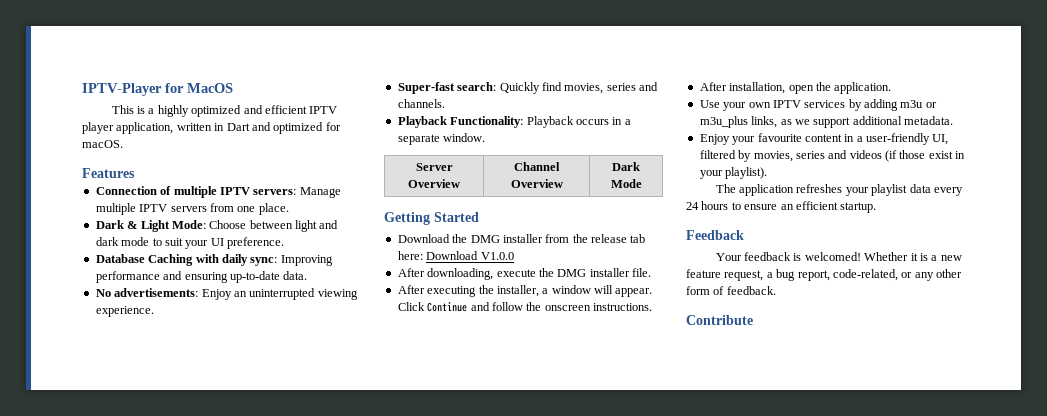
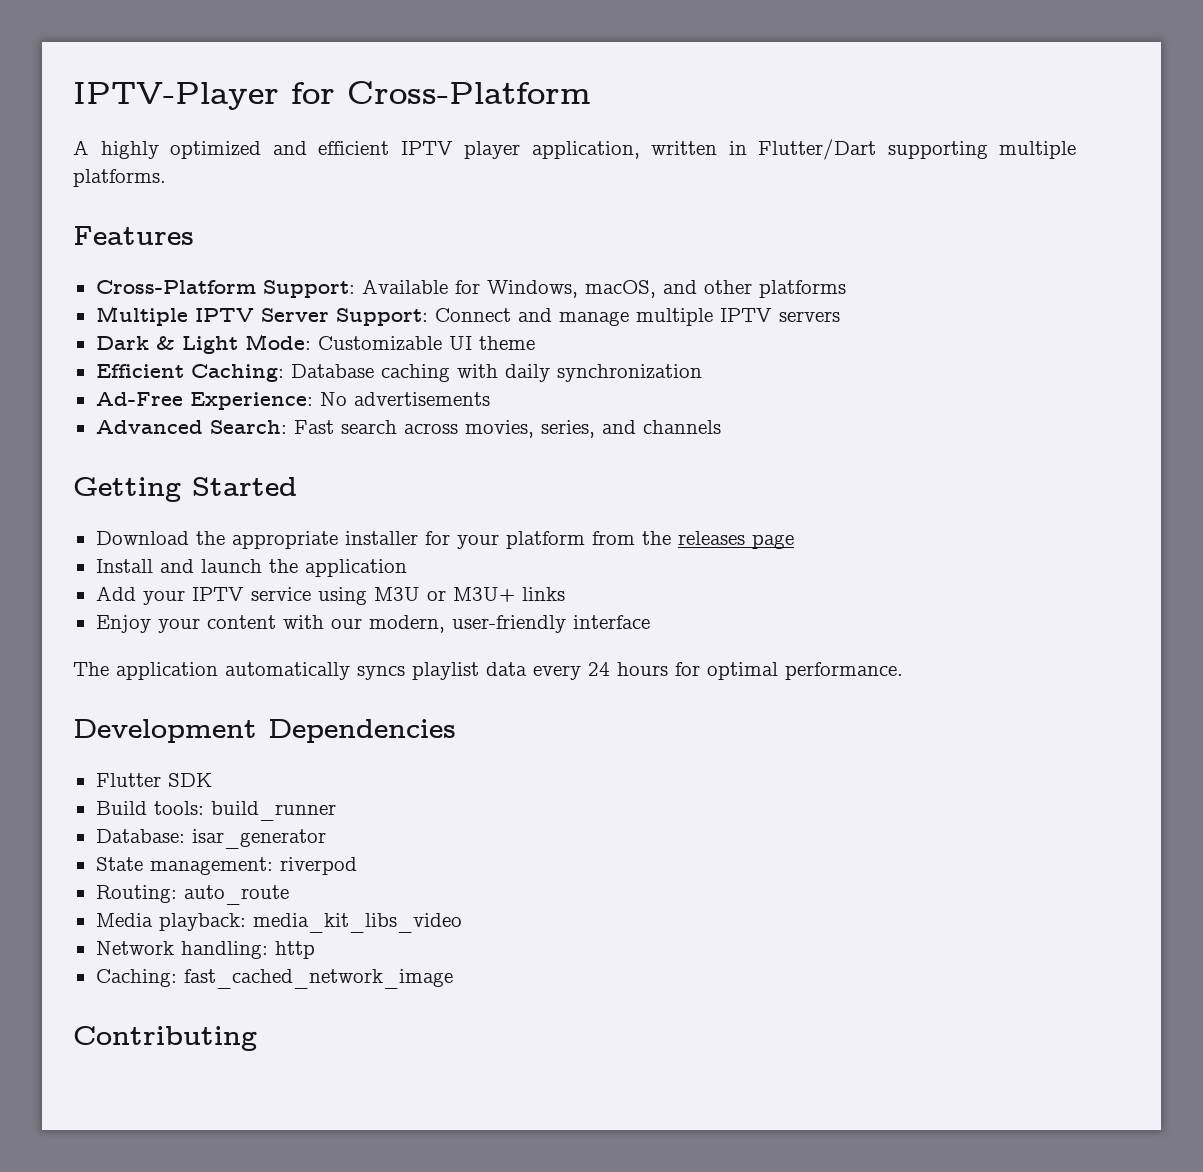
[187,83,233,93] [111,105,155,114] MacOS // This is a -> [347,81,591,104] [73,140,89,155] Cross-Platform // A
[226,122,341,134] [82,140,123,148] [82,168,135,178] [95,186,341,198] Dart and optimized for macOS. // Features // Connection of multiple IPTV servers: Manage -> [758,139,1076,160] [73,169,166,187] [73,226,194,245] [95,279,846,298] [95,306,629,326] Flutter/Dart supporting multiple platforms. // Features // Cross-Platform Support: Available for Windows, macOS, and other platforms // Multiple IPTV Server Support: Connect and manage
[209,203,289,215] from one place. -> (840, 316) none
[209,220,339,232] [95,237,284,249] [95,254,333,266] [95,271,308,283] [95,288,358,300] [95,306,154,317] [397,82,658,94] [397,99,445,108] [397,116,631,128] [397,133,486,145] [415,163,453,171] [408,179,460,188] [514,162,560,171] [510,179,563,188] [612,162,640,171] [610,179,642,188] [384,212,479,225] [397,234,646,243] [397,251,514,260] [397,268,651,280] [397,285,653,297] [397,302,652,312] [699,82,892,94] [699,99,937,111] [699,116,953,128] [699,133,949,145] [699,150,966,162] [699,167,768,179] Choose between light and dark mode to suit your UI preference. // Database Caching with daily sync: Improving performance and ensuring up-to-date data. // No advertisements: Enjoy an uninterrupted viewing experience. // Super-fast search: Quickly find movies, series and channels. // Playback Functionality: Playback occurs in a separate window. // Server Overview | Channel Overview | Dark Mode // Getting Started // Download the DMG installer from the release tab here: Download V1.0.0 // After downloading, execute the DMG installer file. // After executing the installer, a window will appear. Click Continue and follow the onscreen instructions. // After installation, open the application. // Use your own IPTV services by adding m3u or m3u_plus links, as we support additional metadata. // Enjoy your favourite content in a user-friendly UI, filtered by movies, series and videos (if those exist in your playlist). -> [317,336,535,351] [95,364,702,382] [95,392,490,410] [95,420,721,438] [73,477,297,502] [95,531,794,549] [95,559,407,577] [95,586,565,605] [95,615,650,633] Customizable UI theme // Efficient Caching: Database caching with daily synchronization // Ad-Free Experience: No advertisements // Advanced Search: Fast search across movies, series, and channels // Getting Started // Download the appropriate installer for your platform from the releases page // Install and launch the application // Add your IPTV service using M3U or M3U+ links // Enjoy your content with our modern, user-friendly interface
[796,184,869,196] refreshes your -> [225,662,405,680] automatically syncs
[731,201,877,213] [686,230,744,240] [715,252,962,261] [686,269,962,281] [686,286,776,295] [686,315,753,325] to ensure an efficient startup. // Feedback // Your feedback is welcomed! Whether it is a new feature request, a bug report, code-related, or any other form of feedback. // Contribute -> [675,662,903,680] [73,719,456,743] [95,773,212,787] [95,801,336,821] [95,829,326,849] [95,857,357,875] [95,885,289,905] [95,913,462,933] [95,941,315,959] [95,969,453,989] [73,1026,257,1051] for optimal performance. // Development Dependencies // Flutter SDK // Build tools: build_runner // Database: isar_generator // State management: riverpod // Routing: auto_route // Media playback: media_kit_libs_video // Network handling: http // Caching: fast_cached_network_image // Contributing

